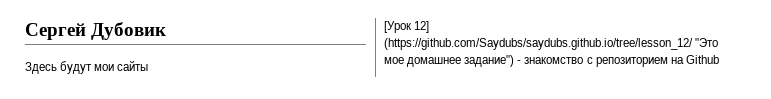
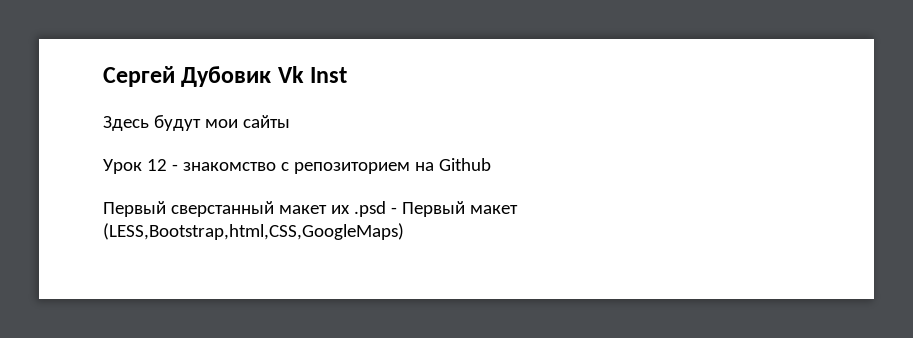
(167, 31) none -> [277,66,348,83] Vk Inst
[384,21,430,33] [384,38,719,50] [384,55,515,67] [Урок 12] (https://github.com/Saydubs/saydubs.github.io/tree/lesson_12/ "Это мое домашнее задание") -> [103,159,167,174] Урок 12
(719, 59) none -> [103,201,518,217] [103,223,404,240] // Первый сверстанный макет их .psd - Первый макет (LESS,Bootstrap,html,CSS,GoogleMaps)

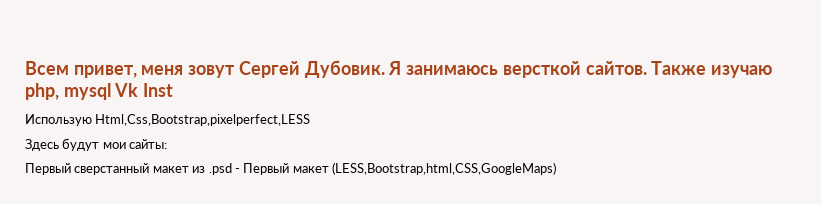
[103,66,272,87] Сергей Дубовик -> [25,60,772,78] [25,83,111,100] Всем привет, меня зовут Сергей Дубовик. Я занимаюсь версткой сайтов. Также изучаю php, mysql
(348, 75) none -> [25,114,311,126] // Использую Html,Css,Bootstrap,pixelperfect,LESS
[242,115,290,128] [103,158,491,174] сайты // Урок 12 - знакомство с репозиторием на Github -> [129,139,168,149] сайты:
[330,205,350,214] их -> [192,166,206,173] из

